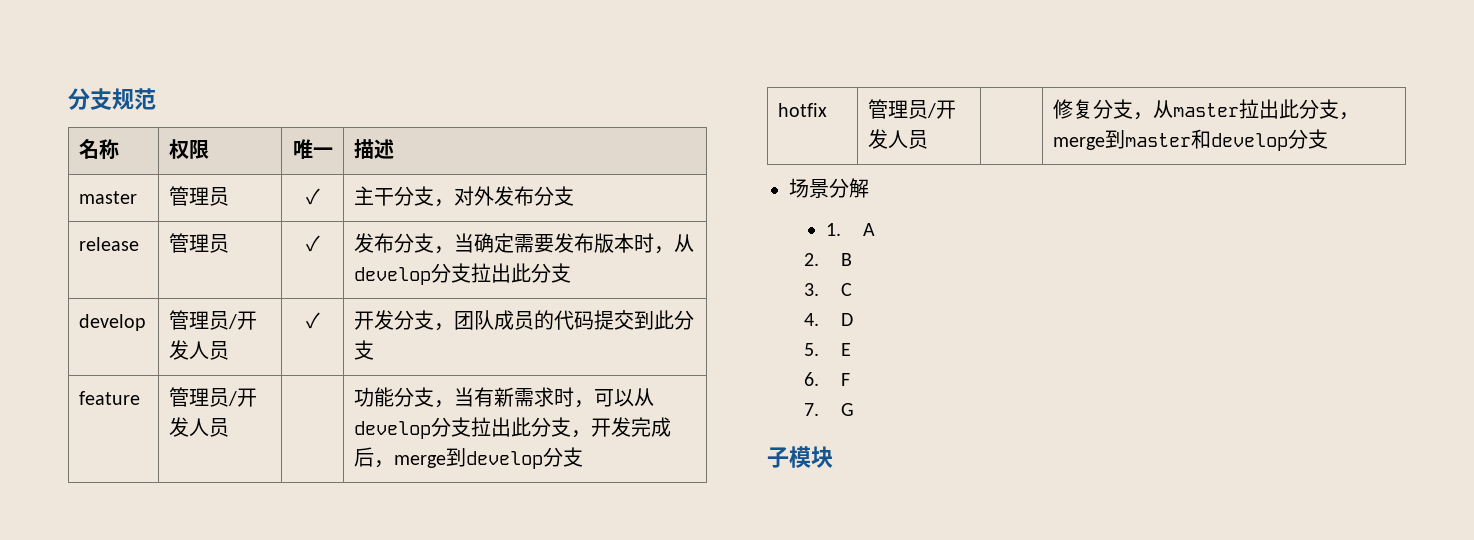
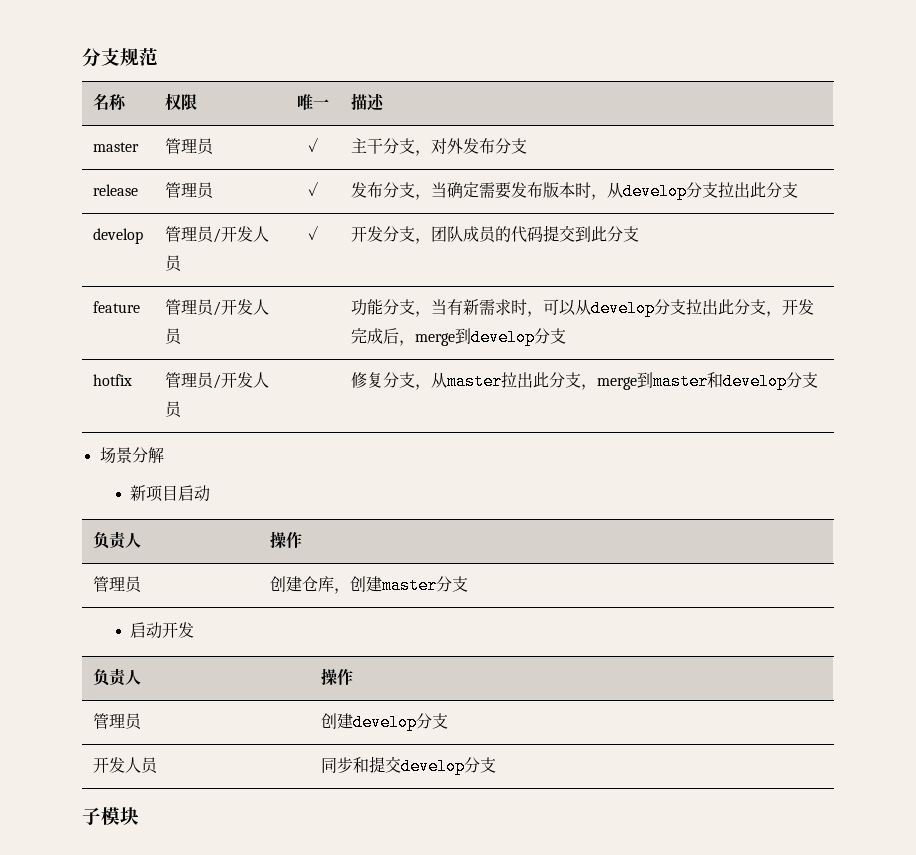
[825,223,875,236] [803,253,852,266] [803,283,852,296] [803,313,853,326] [803,343,851,356] [803,372,850,386] [803,403,854,416] 1. A // 2. B // 3. C // 4. D // 5. E // 6. F // 7. G -> [130,485,211,502] [92,531,141,549] [269,531,302,548] [92,576,142,593] [269,576,468,594] [130,622,195,639] [92,668,141,686] [320,668,353,685] [92,713,142,730] [320,713,448,731] [92,757,158,774] [320,756,496,775] 新项目启动 // 负责人 | 操作 // 管理员 | 创建仓库，创建master分支 // 启动开发 // 负责人 | 操作 // 管理员 | 创建develop分支 // 开发人员 | 同步和提交develop分支

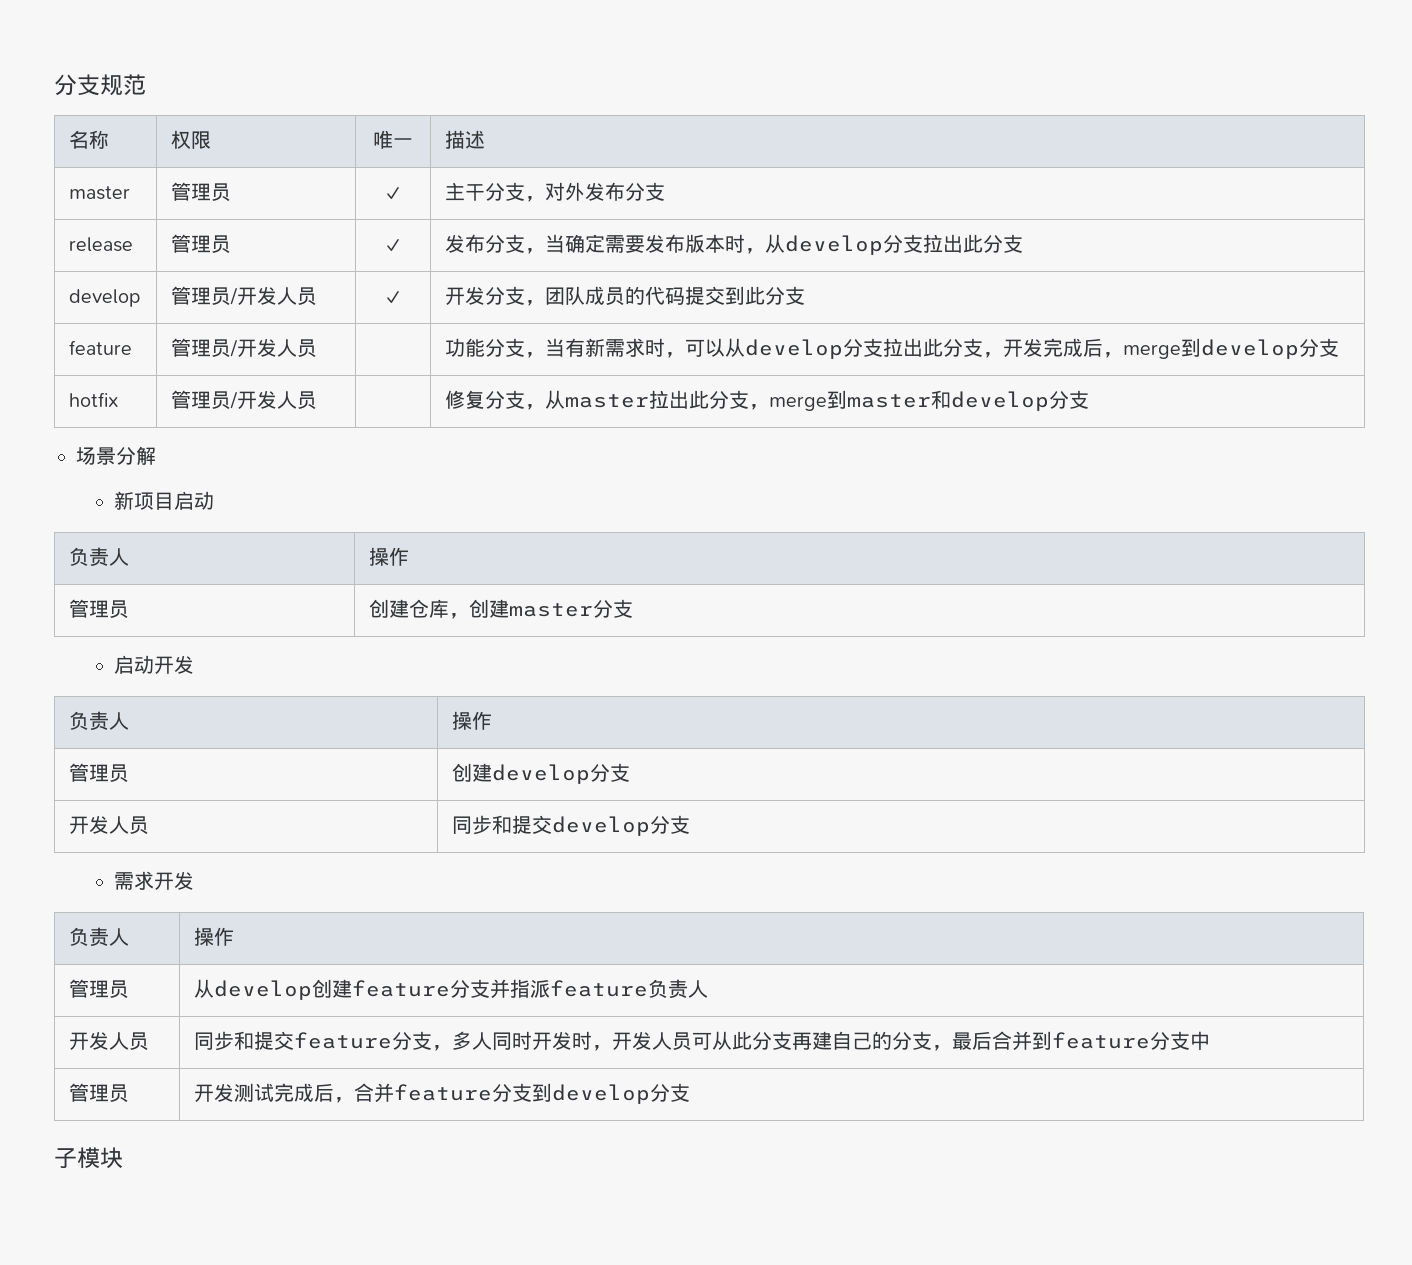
(496, 765) none -> [113,871,194,890] [68,927,129,947] [193,927,234,946] [68,979,129,999] [193,979,708,1000] [68,1031,149,1051] [193,1031,1210,1051] [68,1083,129,1103] [193,1083,690,1104] // 需求开发 // 负责人 | 操作 // 管理员 | 从develop创建feature分支并指派feature负责人 // 开发人员 | 同步和提交feature分支，多人同时开发时，开发人员可从此分支再建自己的分支，最后合并到feature分支中 // 管理员 | 开发测试完成后，合并feature分支到develop分支

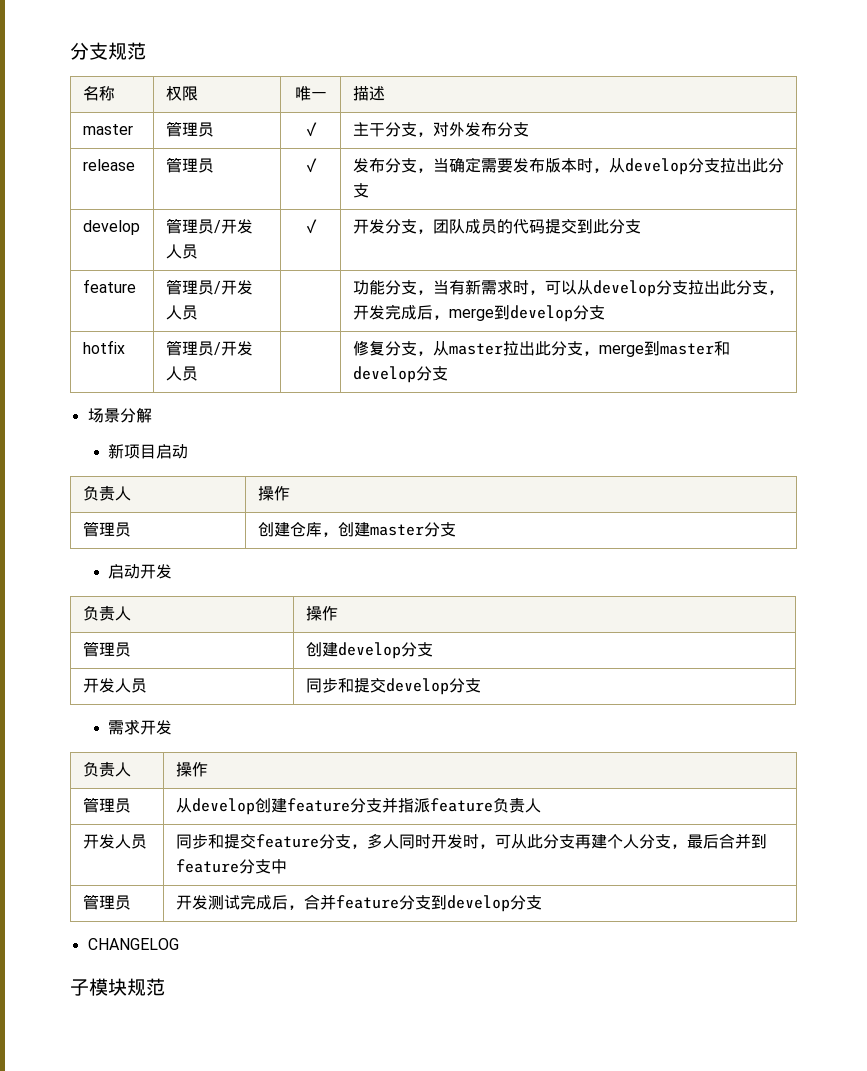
[611,1031,692,1051] 开发人员 -> (495, 846) none
[831,1031,892,1050] 自己的 -> [606,834,639,849] 个人
(690, 1092) none -> [87,938,179,950] // CHANGELOG
(123, 1158) none -> [127,978,165,996] 规范

